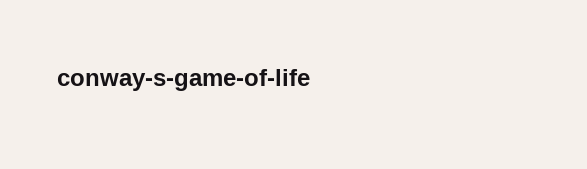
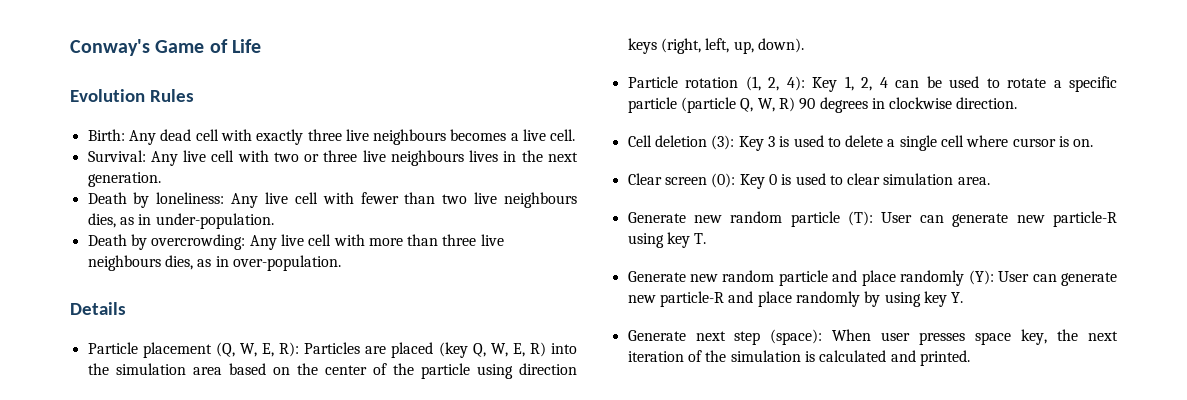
[57,69,310,91] conway-s-game-of-life -> [70,39,261,56] [70,89,194,102] [87,129,576,145] [87,150,578,166] [87,172,161,187] [87,192,577,208] [87,213,274,229] [87,234,504,250] [87,255,341,271] [70,302,126,315] [87,342,578,358] [87,363,578,379] [627,38,804,54] [627,76,1117,92] [627,97,1018,113] [627,135,1094,151] [627,173,990,189] [627,211,1117,227] [627,232,707,248] [627,270,1117,286] [627,291,964,307] [627,329,1118,345] [627,350,970,366] Conway's Game of Life // Evolution Rules // Birth: Any dead cell with exactly three live neighbours becomes a live cell. // Survival: Any live cell with two or three live neighbours lives in the next generation. // Death by loneliness: Any live cell with fewer than two live neighbours dies, as in under-population. // Death by overcrowding: Any live cell with more than three live neighbours dies, as in over-population. // Details // Particle placement (Q, W, E, R): Particles are placed (key Q, W, E, R) into the simulation area based on the center of the particle using direction keys (right, left, up, down). // Particle rotation (1, 2, 4): Key 1, 2, 4 can be used to rotate a specific particle (particle Q, W, R) 90 degrees in clockwise direction. // Cell deletion (3): Key 3 is used to delete a single cell where cursor is on. // Clear screen (0): Key 0 is used to clear simulation area. // Generate new random particle (T): User can generate new particle-R using key T. // Generate new random particle and place randomly (Y): User can generate new particle-R and place randomly by using key Y. // Generate next step (space): When user presses space key, the next iteration of the simulation is calculated and printed.

